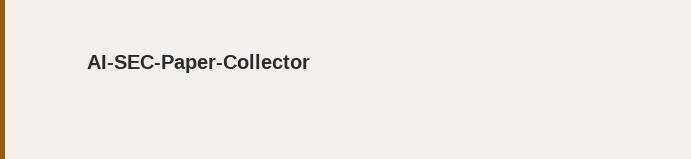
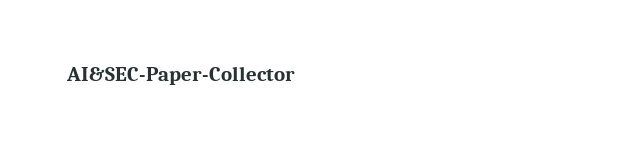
[87,54,310,73] AI-SEC-Paper-Collector -> [66,66,295,85] AI&SEC-Paper-Collector

